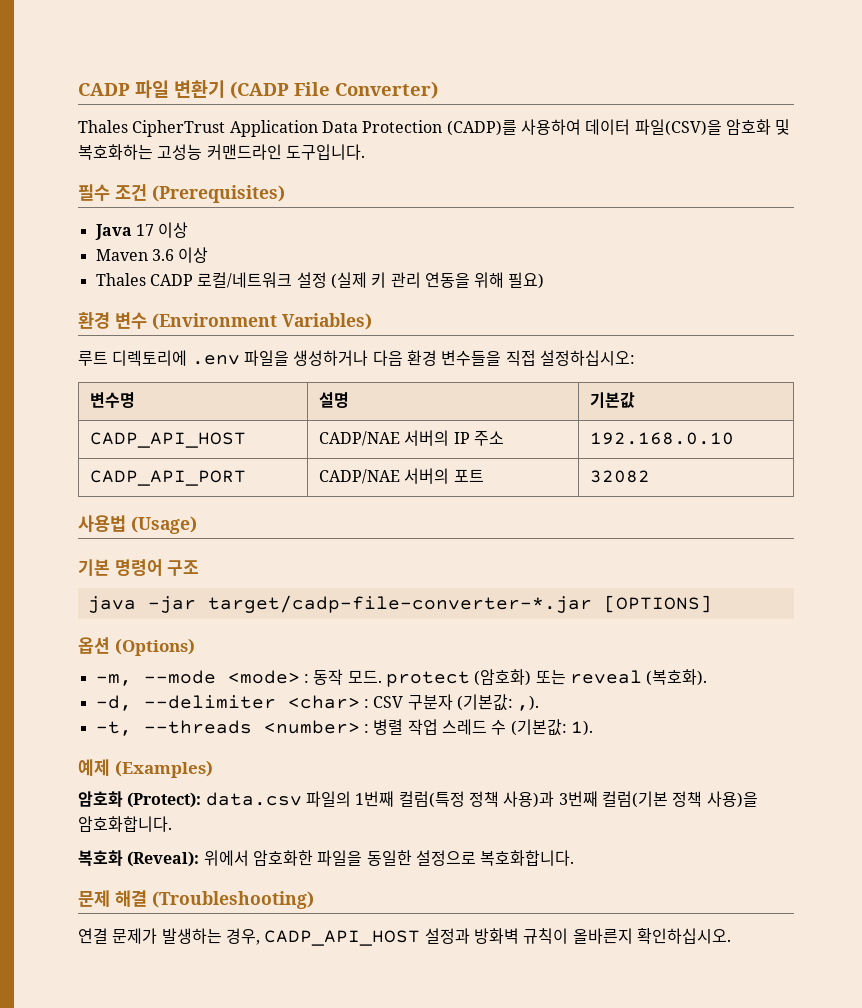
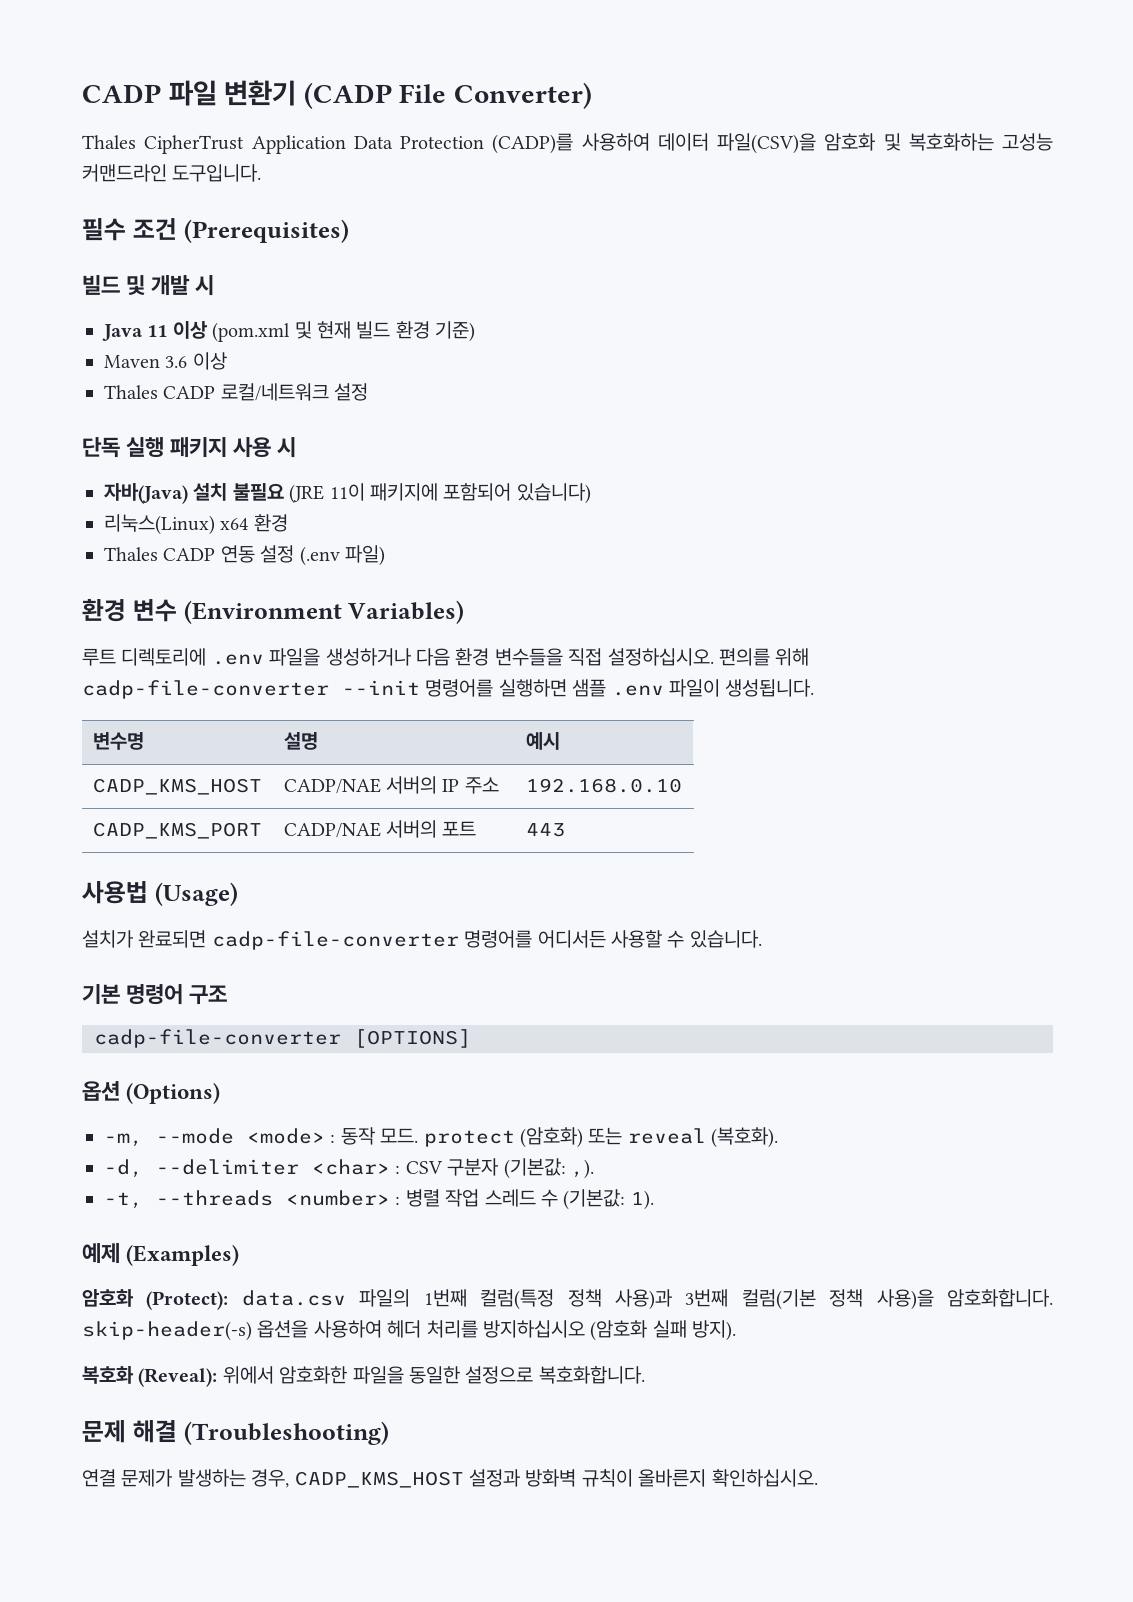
(285, 194) none -> [82,275,215,296] // 빌드 및 개발 시
[135,222,189,238] 17 이상 -> [147,321,476,342] 11 이상 (pom.xml 및 현재 빌드 환경 기준)
[330,272,545,289] (실제 키 관리 연동을 위해 필요) -> [82,437,297,458] [104,483,591,504] [104,514,288,535] [104,545,385,566] // 단독 실행 패키지 사용 시 // 자바(Java) 설치 불필요 (JRE 11이 패키지에 포함되어 있습니다) // 리눅스(Linux) x64 환경 // Thales CADP 연동 설정 (.env 파일)
[539,350,635,366] 설정하십시오: -> [607,648,810,666] [82,679,815,699] 설정하십시오. 편의를 위해 cadp-file-converter --init 명령어를 실행하면 샘플 .env 파일이 생성됩니다.
[590,392,636,408] [90,432,247,448] 기본값 // CADP_API_HOST -> [525,732,560,750] [92,778,262,795] 예시 // CADP_KMS_HOST
[90,470,247,486] CADP_API_PORT -> [92,822,262,839] CADP_KMS_PORT
[590,470,651,483] 32082 -> [525,823,565,837] 443
(197, 525) none -> [82,930,762,950] // 설치가 완료되면 cadp-file-converter 명령어를 어디서든 사용할 수 있습니다.
[87,595,592,613] java -jar target/cadp-file-converter-*.jar -> [94,1029,341,1048] cadp-file-converter
(172, 824) none -> [82,1320,737,1341] skip-header(-s) 옵션을 사용하여 헤더 처리를 방지하십시오 (암호화 실패 방지).
[264,930,421,946] CADP_API_HOST -> [294,1471,464,1488] CADP_KMS_HOST

